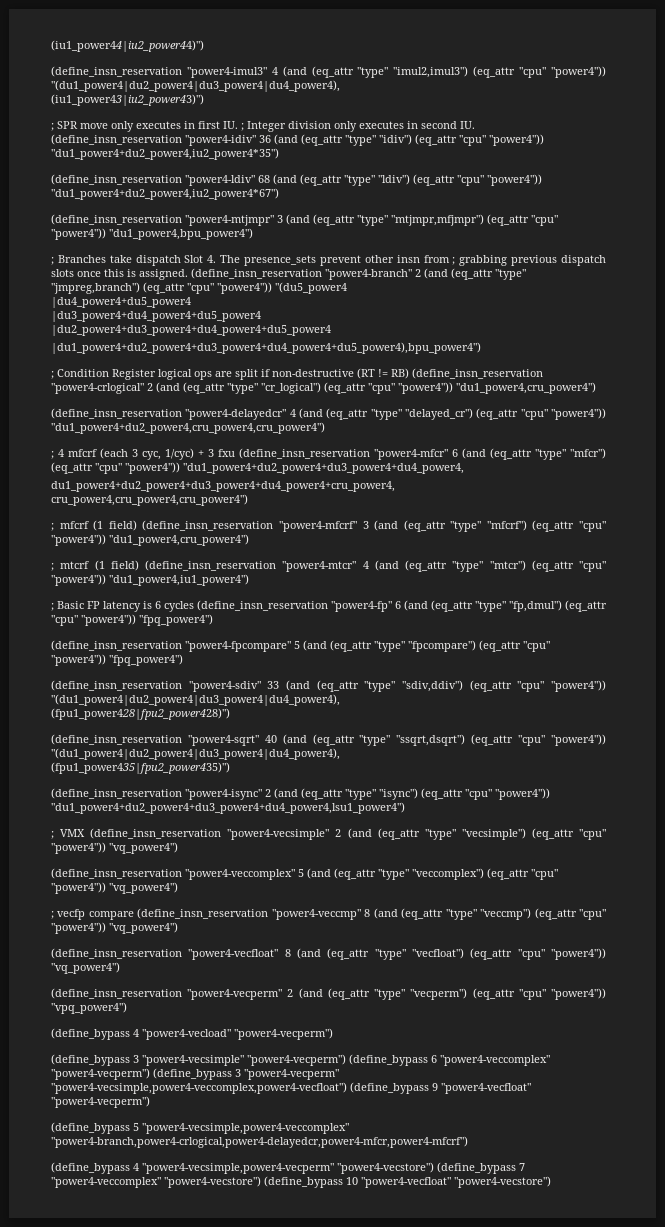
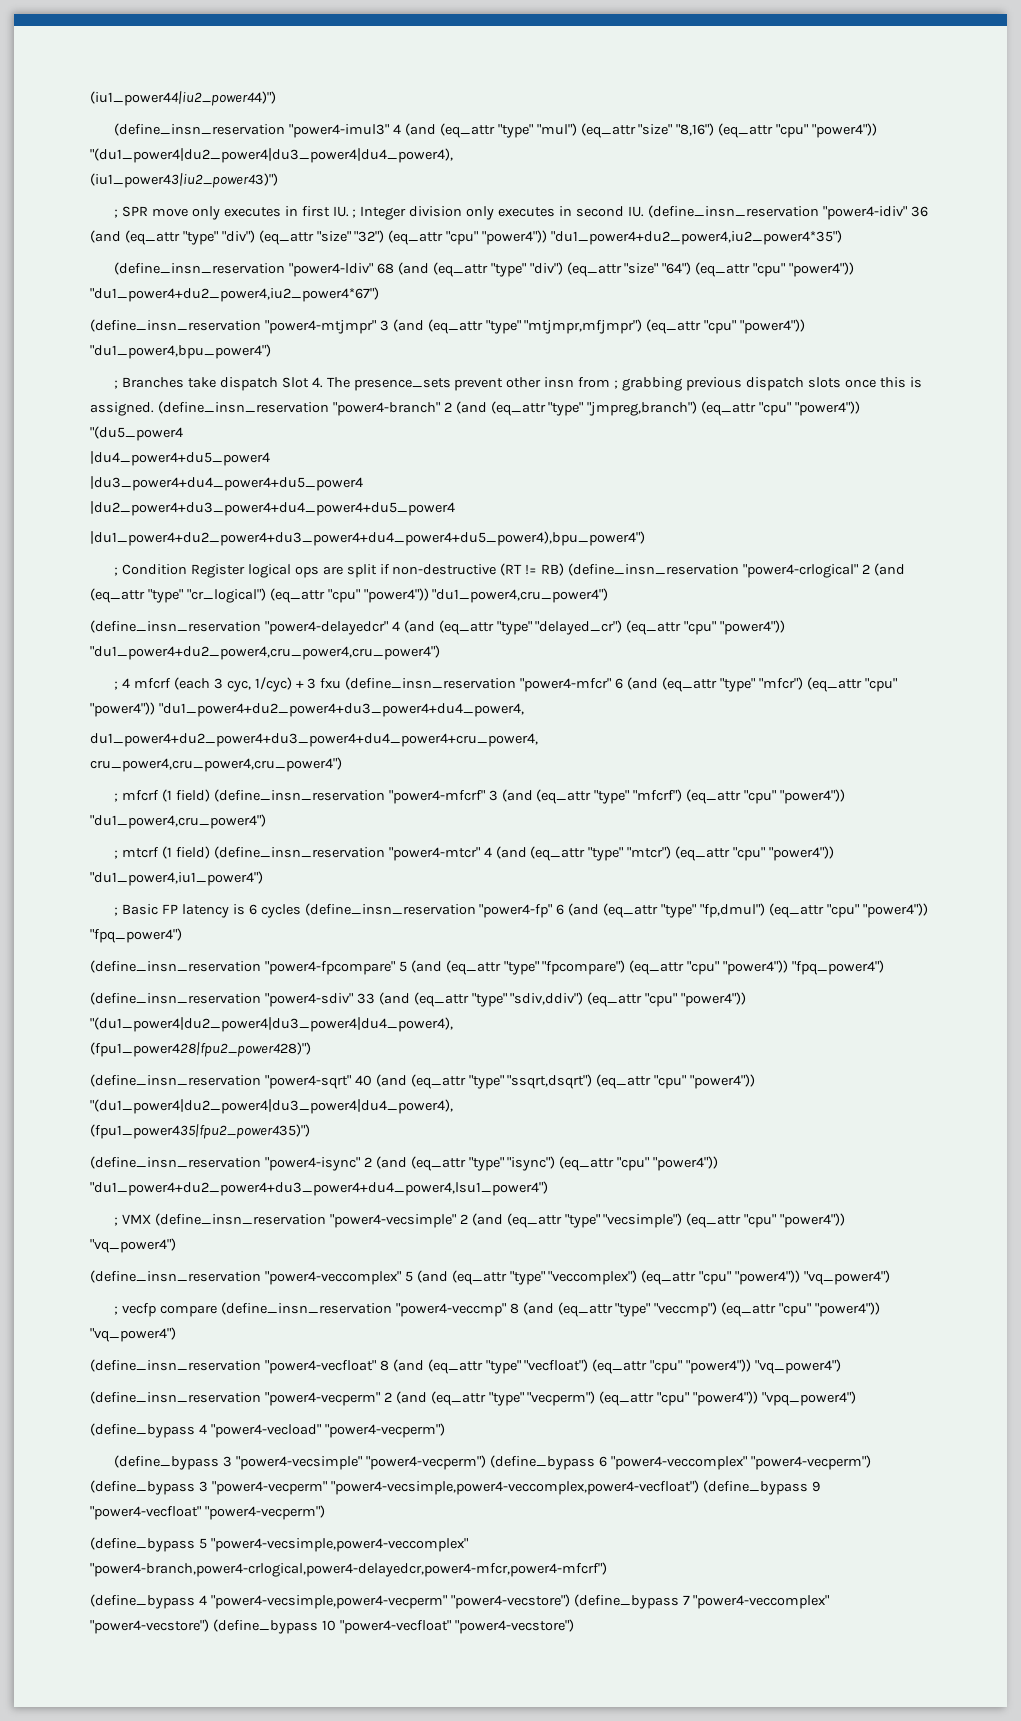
[393,66,469,78] "imul2,imul3") -> [536,123,715,138] "mul") (eq_attr "size" "8,16")
[379,134,412,145] "idiv") -> [221,230,385,245] "div") (eq_attr "size" "32")
[378,174,410,185] "ldiv") -> [529,262,692,277] "div") (eq_attr "size" "64")

